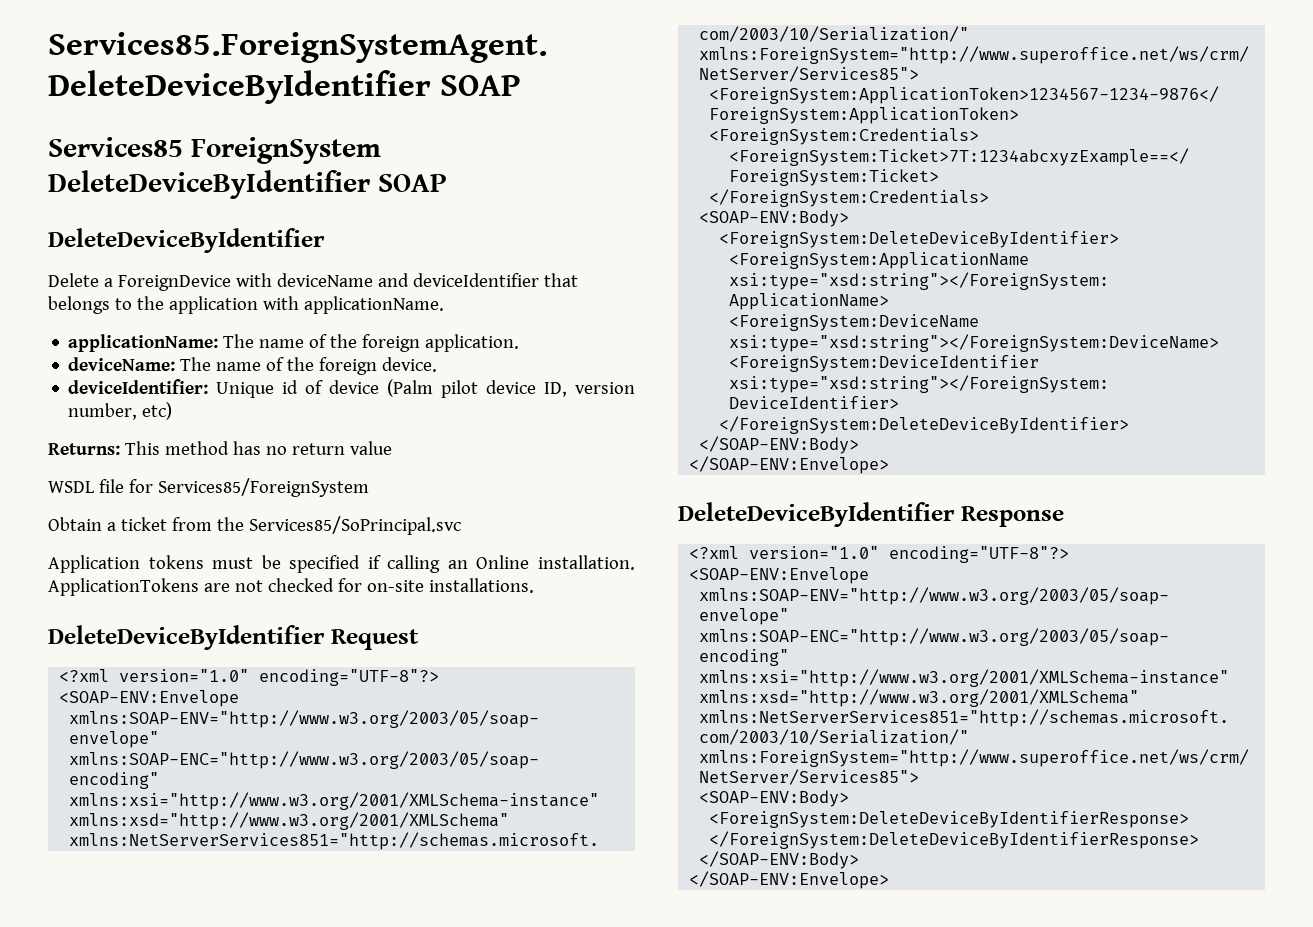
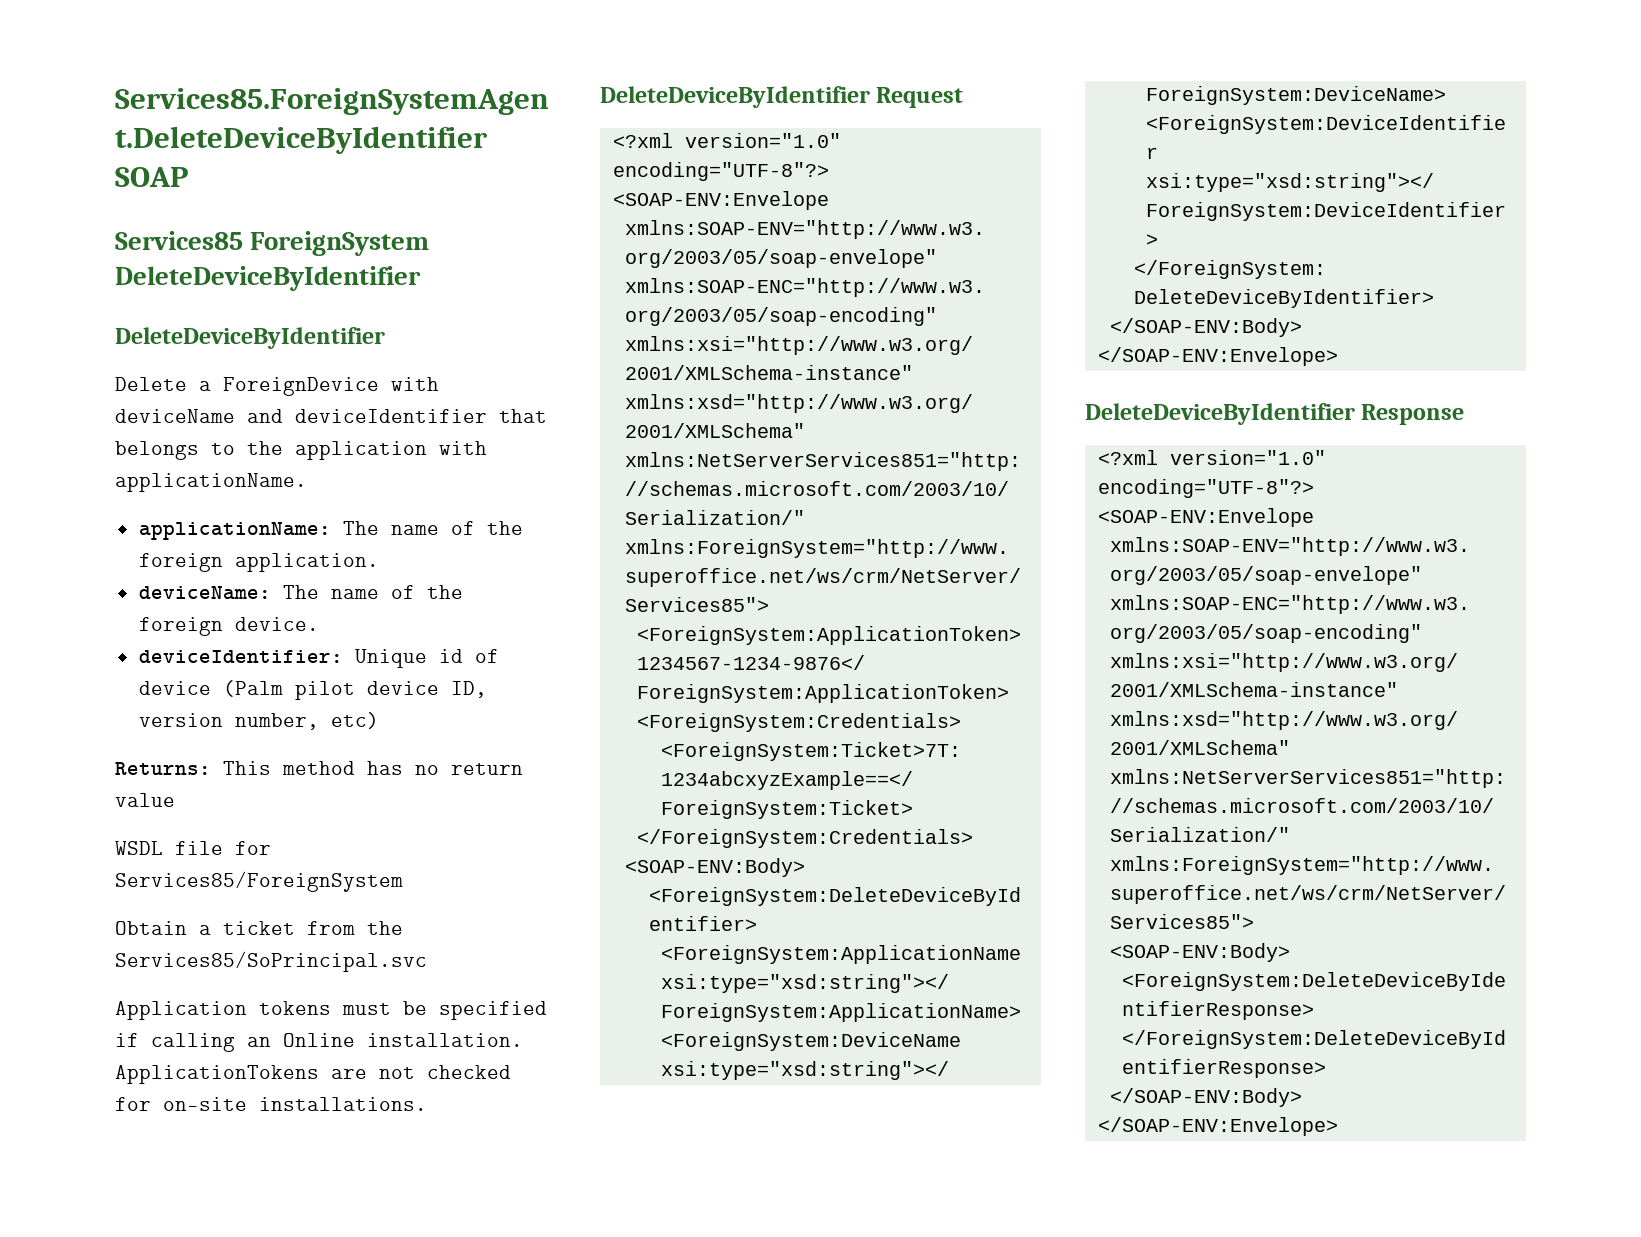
[378,174,447,192] SOAP -> (421, 278) none

